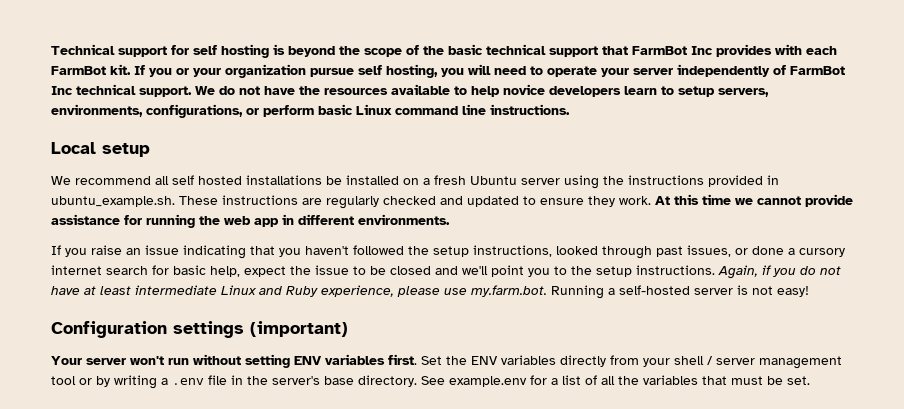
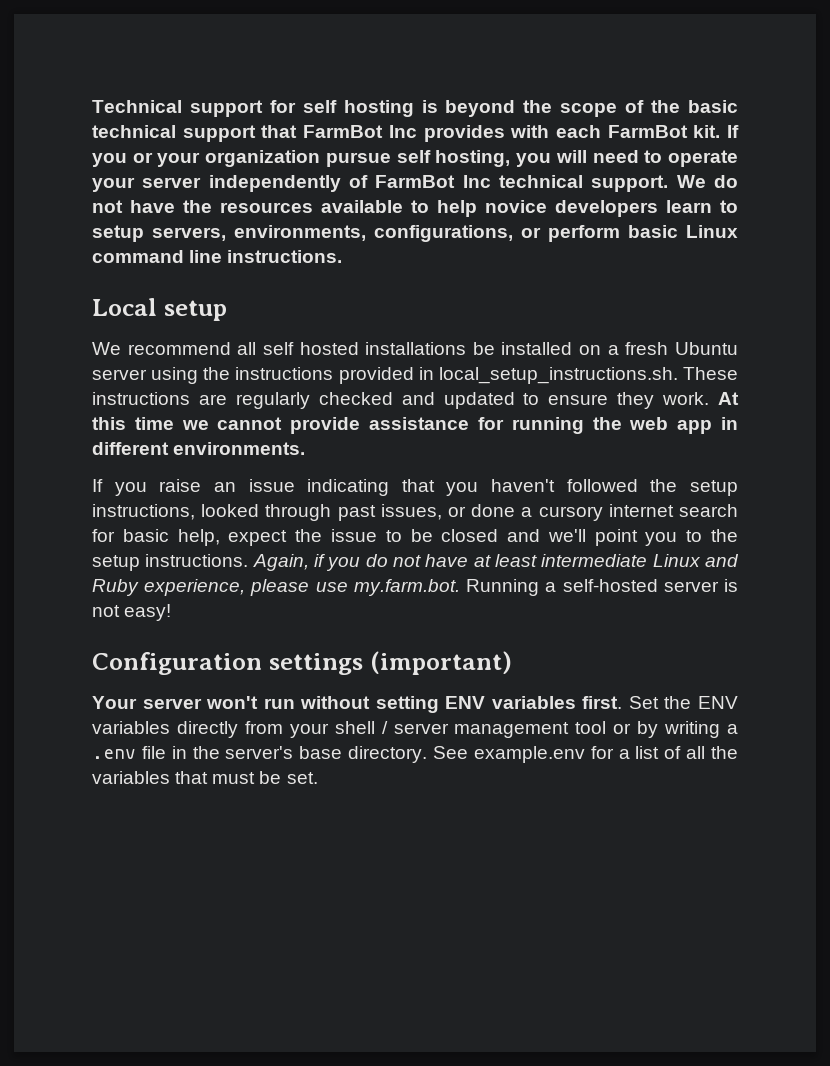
[51,196,175,207] ubuntu_example.sh. -> [438,367,678,384] local_setup_instructions.sh.

